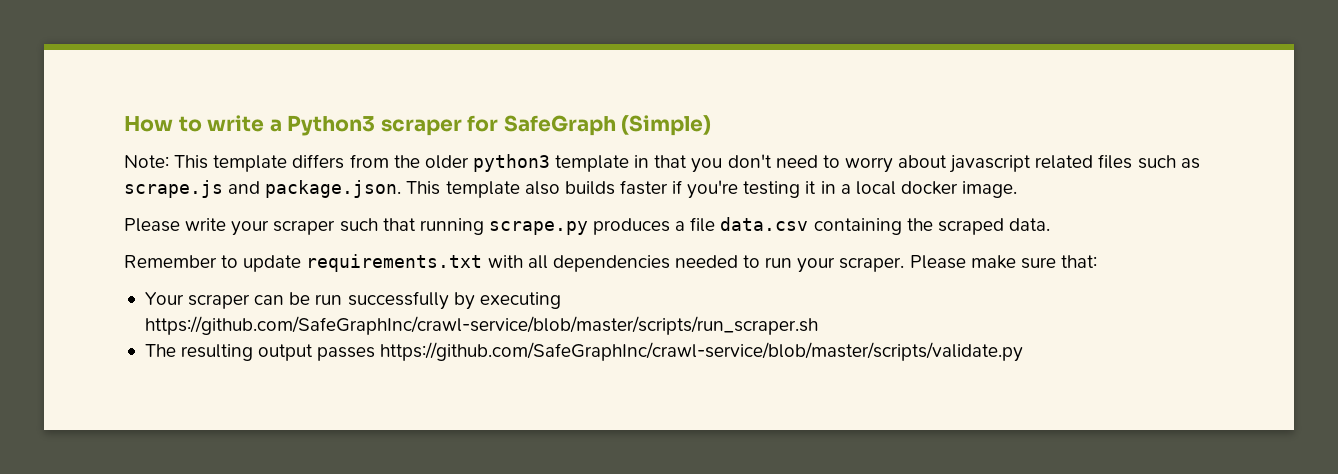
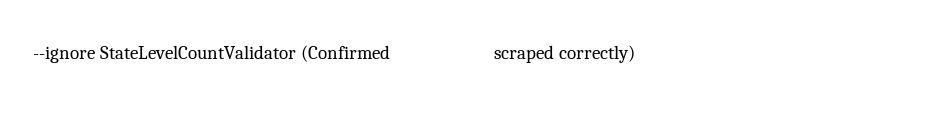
[124,115,712,136] [124,154,1200,173] [124,180,1018,199] [124,217,1050,236] [124,254,1097,273] [144,291,561,310] [144,316,818,335] [144,342,1024,362] How to write a Python3 scraper for SafeGraph (Simple) // Note: This template differs from the older python3 template in that you don't need to worry about javascript related files such as scrape.js and package.json. This template also builds faster if you're testing it in a local docker image. // Please write your scraper such that running scrape.py produces a file data.csv containing the scraped data. // Remember to update requirements.txt with all dependencies needed to run your scraper. Please make sure that: // Your scraper can be run successfully by executing https://github.com/SafeGraphInc/crawl-service/blob/master/scripts/run_scraper.sh // The resulting output passes https://github.com/SafeGraphInc/crawl-service/blob/master/scripts/validate.py -> [33,45,636,63] --ignore StateLevelCountValidator (Confirmed scraped correctly)

